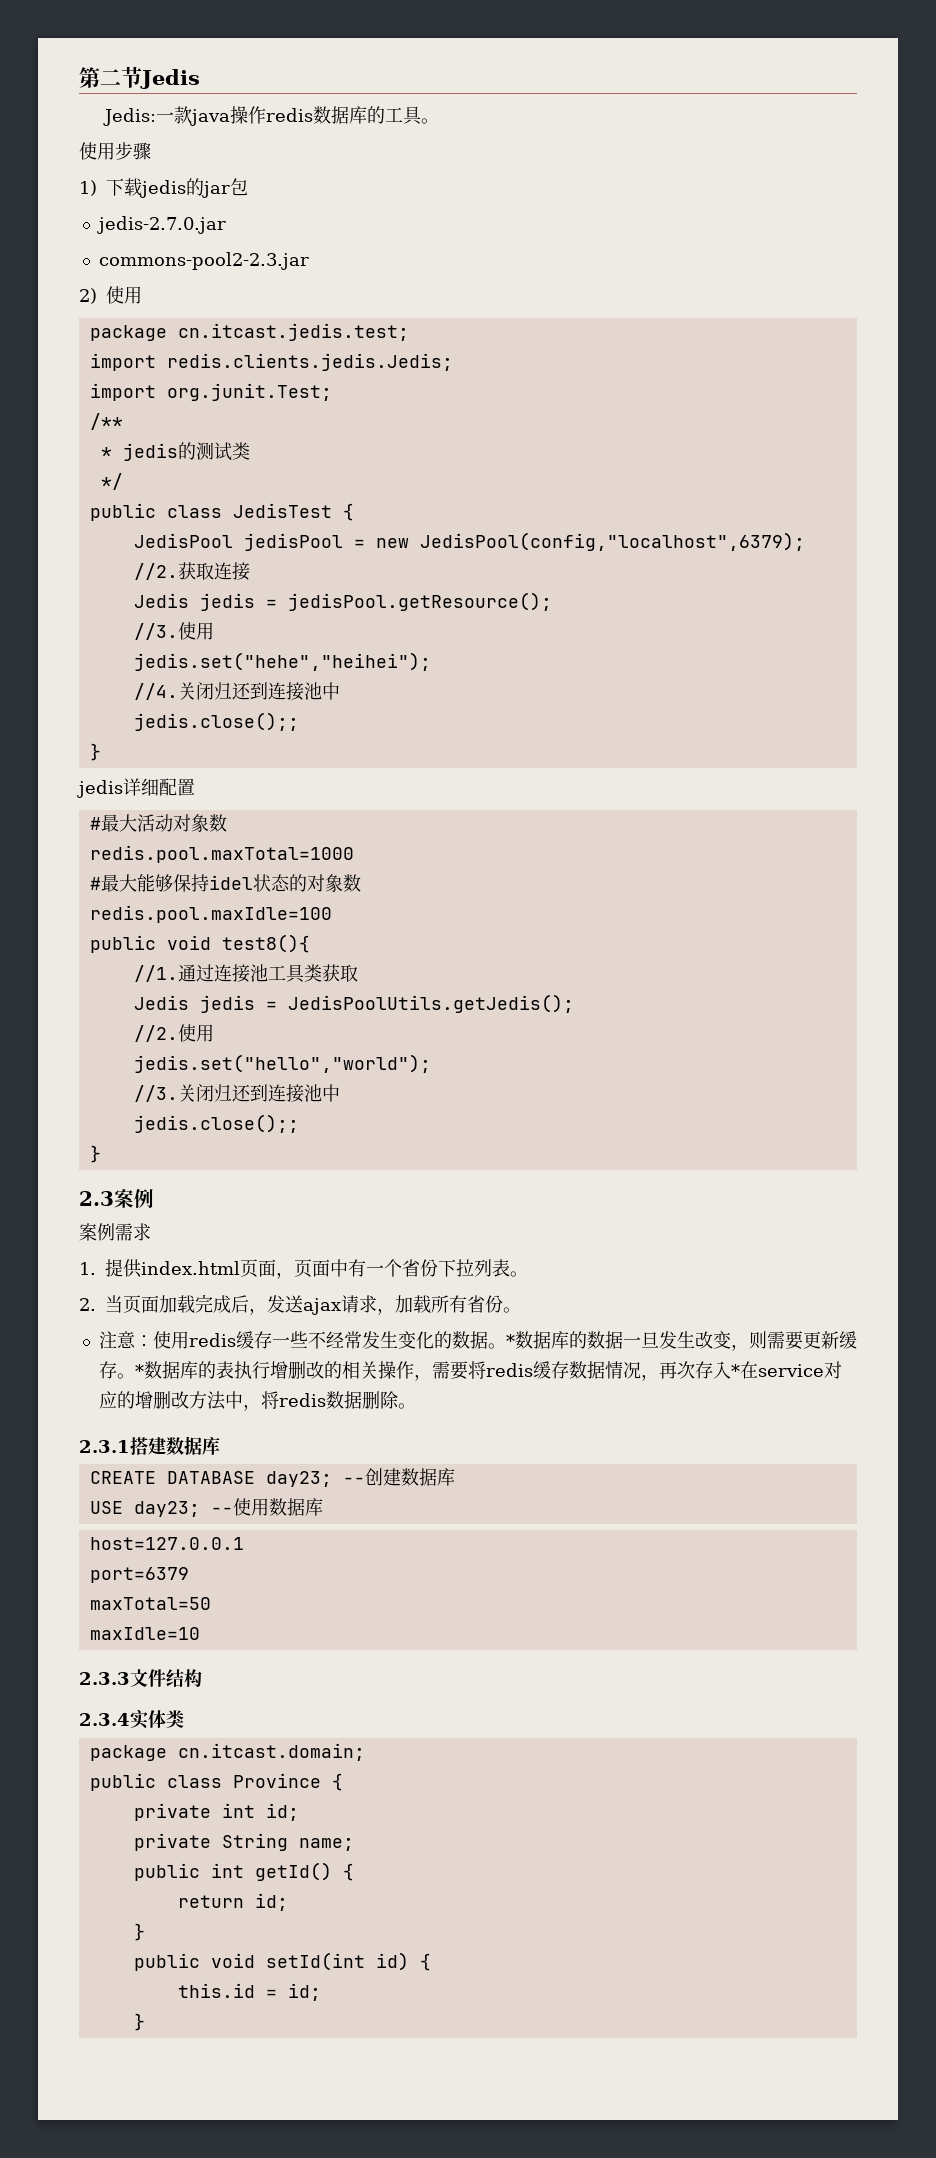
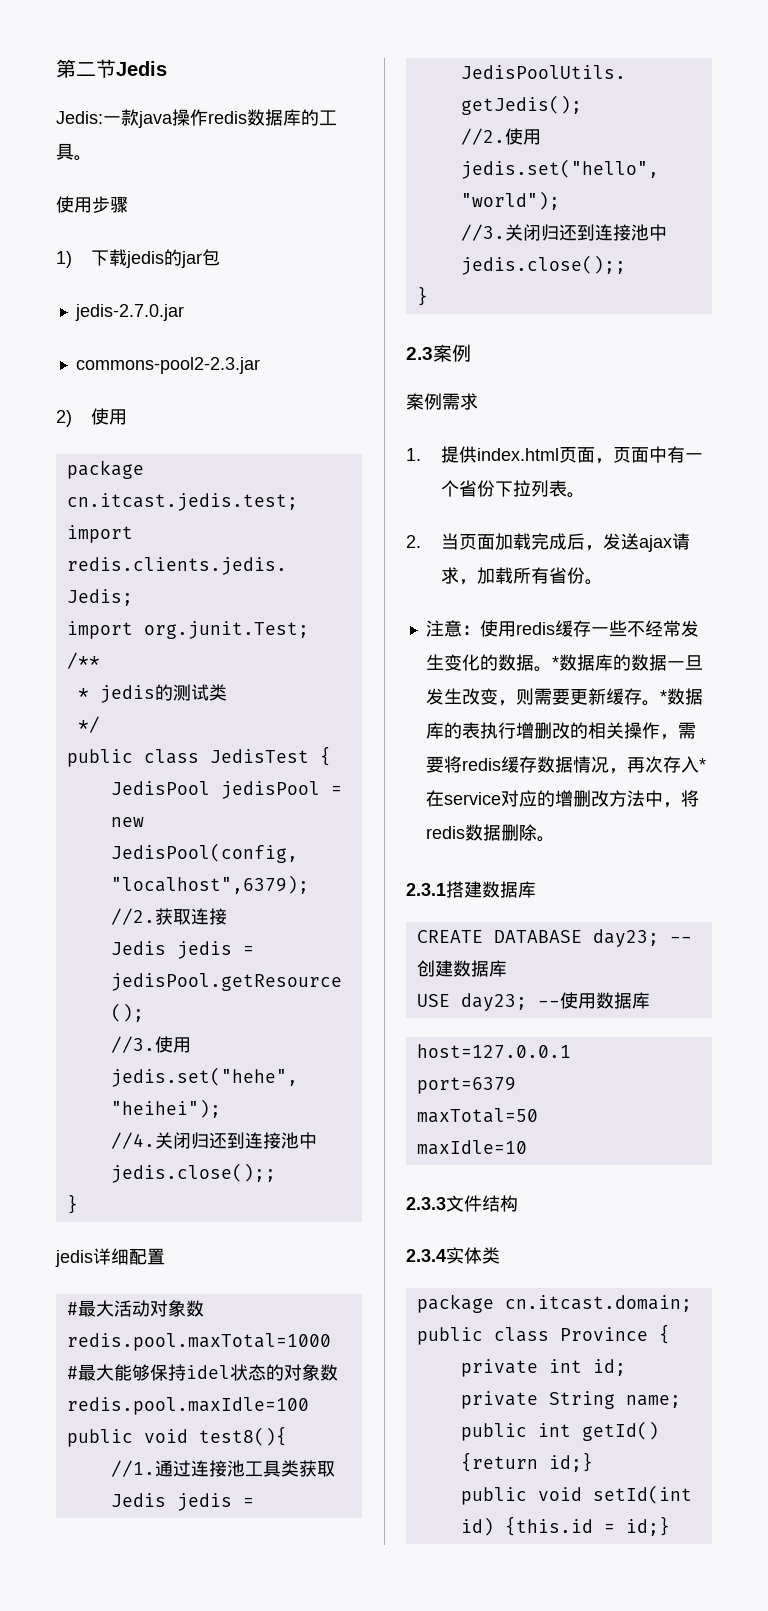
[342,1863,354,1881] [177,1893,288,1911] [133,1923,145,1941] { // return id; // } -> [460,1452,593,1472] {return id;}
[419,1953,431,1971] [177,1983,321,2001] [133,2013,145,2031] { // this.id = id; // } -> [504,1516,670,1536] {this.id = id;}

